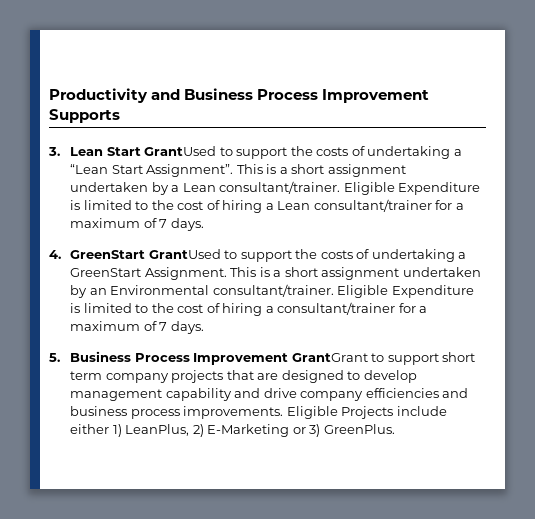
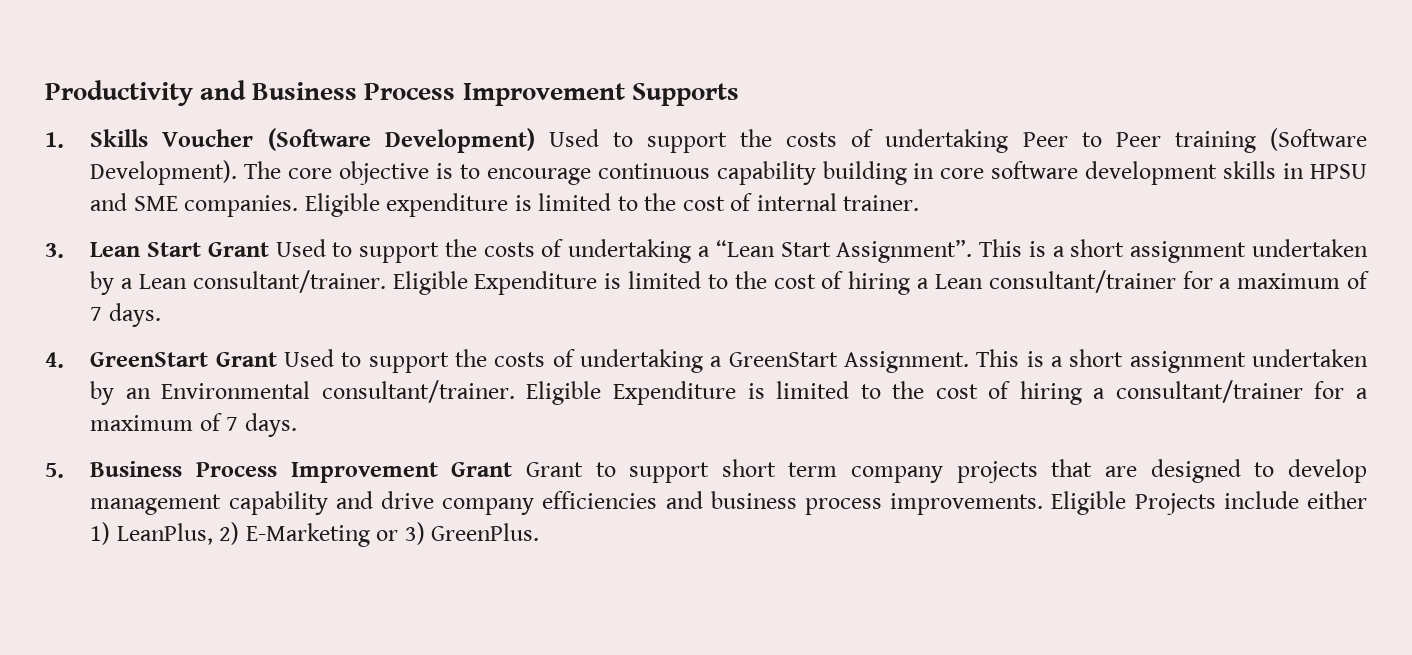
[48,146,217,156] 3. Lean Start GrantUsed -> [45,128,1368,153] [90,160,1367,185] [90,193,920,217] [45,239,326,258] 1. Skills Voucher (Software Development) Used to support the costs of undertaking Peer to Peer training (Software Development). The core objective is to encourage continuous capability building in core software development skills in HPSU and SME companies. Eligible expenditure is limited to the cost of internal trainer. // 3. Lean Start Grant Used
[148,249,221,259] GrantUsed -> [215,349,334,367] Grant Used
[291,353,368,362] GrantGrant -> [451,462,583,477] Grant Grant

